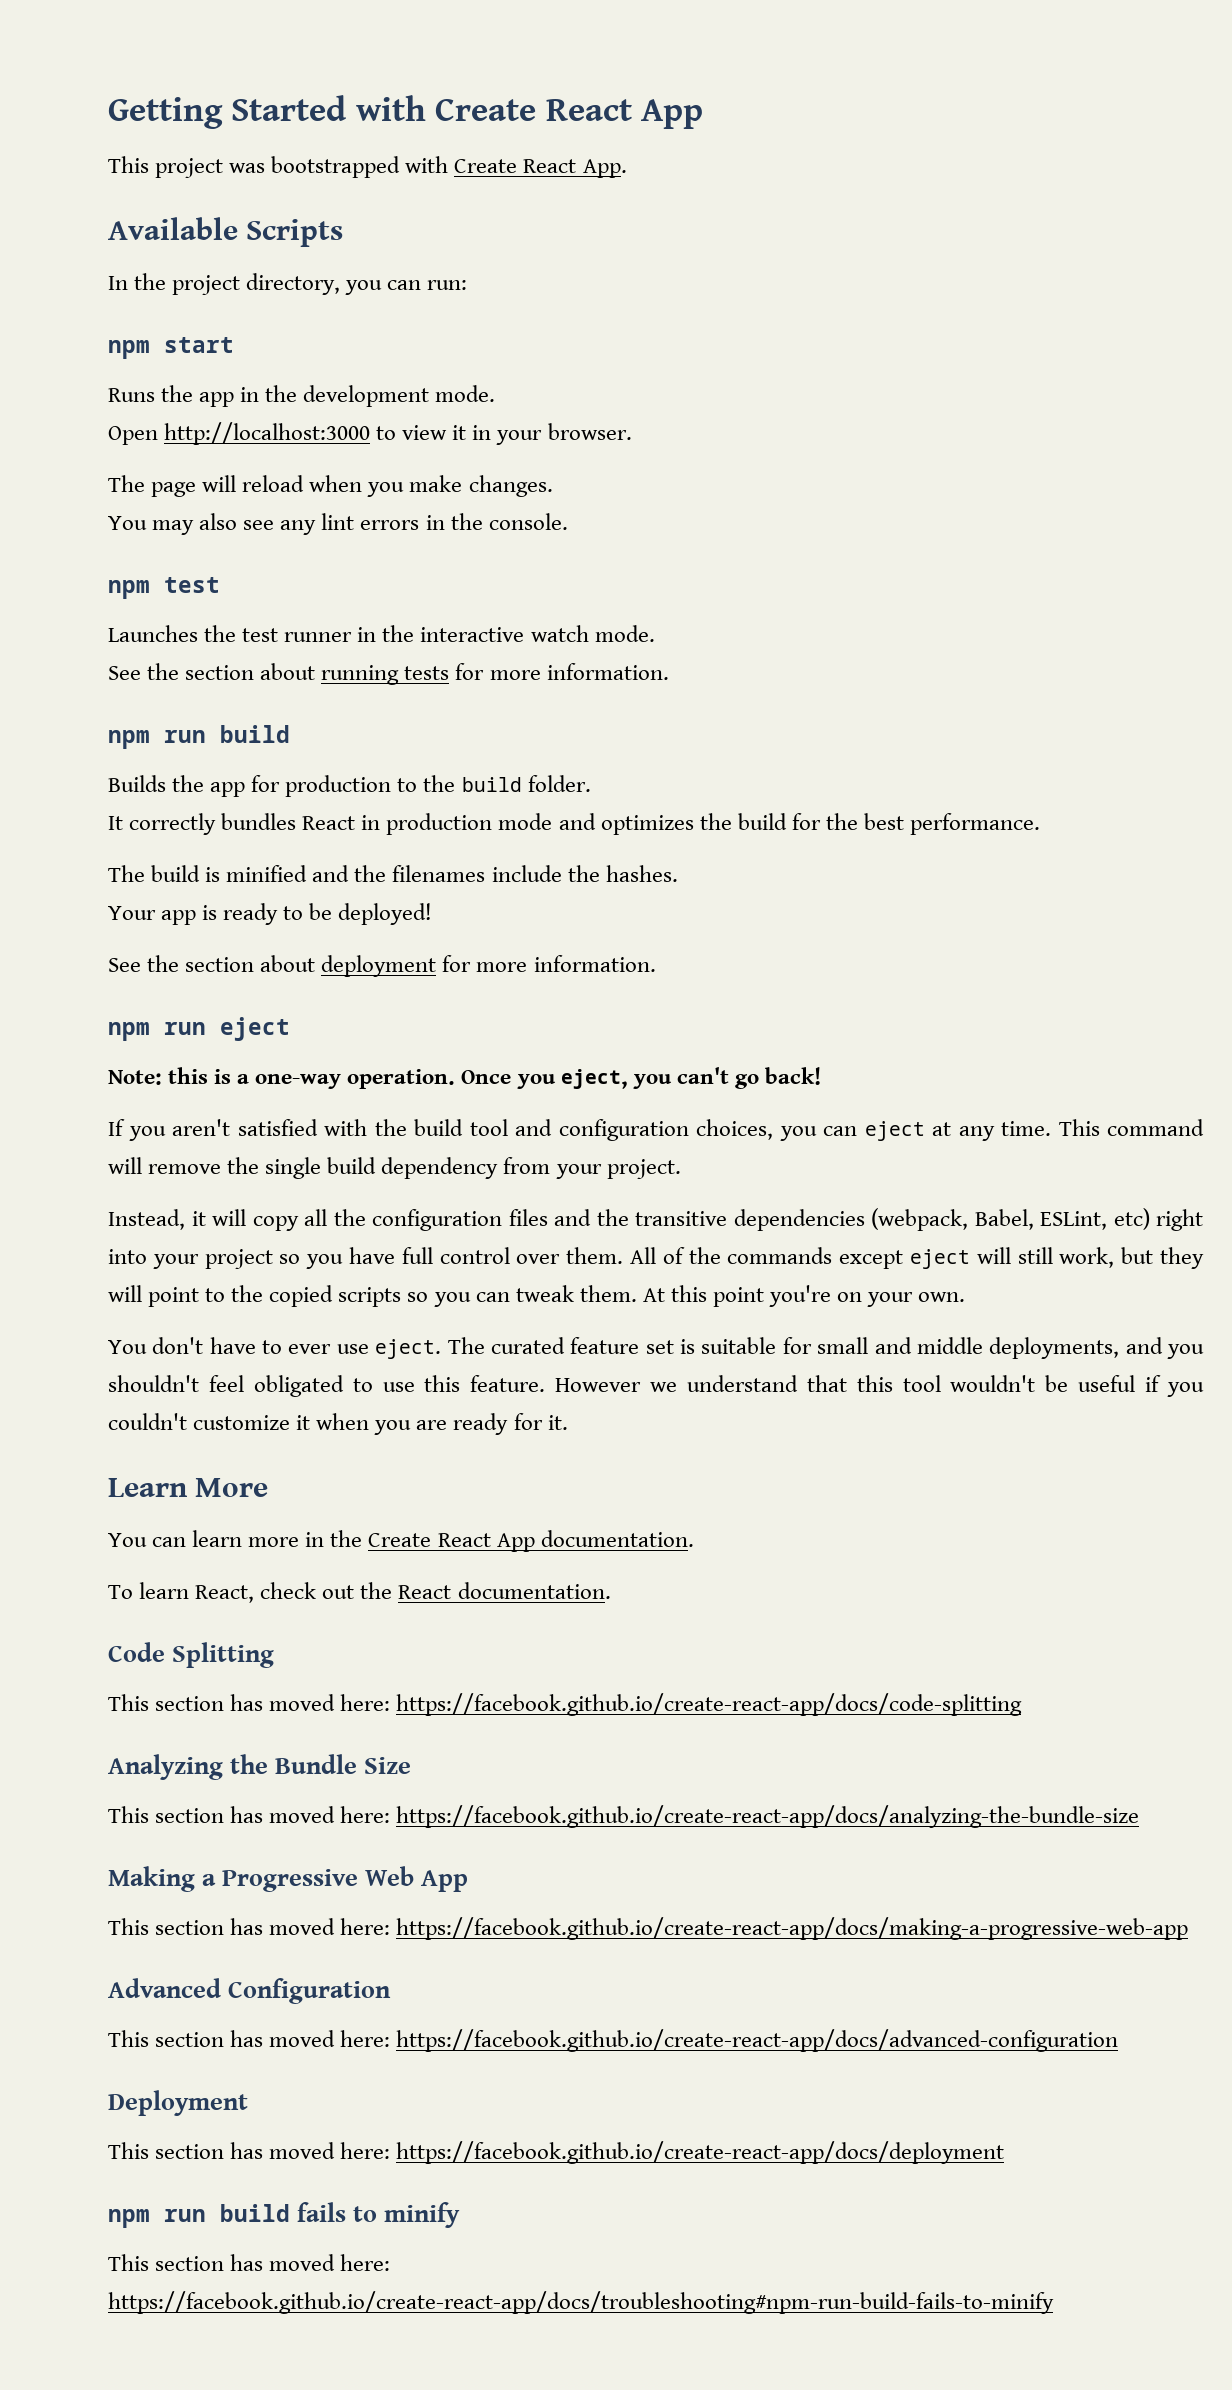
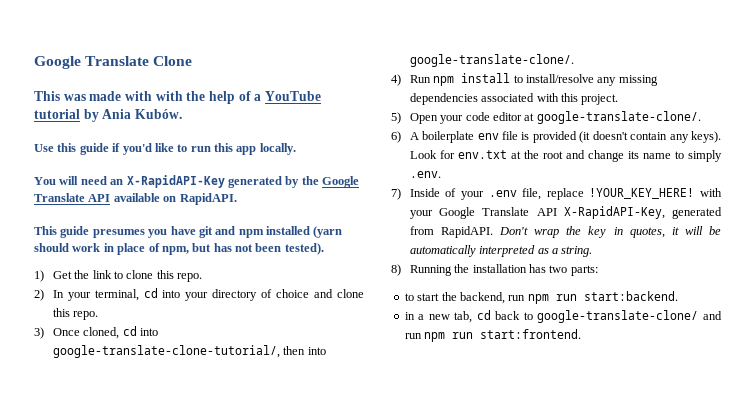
[108,95,704,129] [108,156,627,178] [108,217,344,247] [108,273,468,295] [108,337,234,359] [108,385,496,407] [108,422,632,445] [108,475,553,497] [108,513,568,535] [108,577,220,599] [108,625,655,642] [108,663,669,685] [108,725,290,749] [108,775,591,797] [108,813,1041,835] [108,865,678,882] [108,903,433,925] [108,955,656,977] [108,1017,290,1041] [108,1067,821,1089] [108,1119,1204,1141] [108,1157,681,1179] [108,1208,1203,1231] [108,1247,1204,1269] [108,1285,966,1307] [108,1337,1204,1359] [108,1375,1204,1397] [108,1413,568,1435] [108,1478,269,1497] [108,1530,694,1552] [108,1582,611,1603] [108,1642,275,1668] [108,1693,1023,1716] [108,1754,412,1780] [108,1805,1140,1828] [108,1866,469,1892] [108,1917,1189,1940] [108,1978,392,2004] [108,2029,1119,2052] [108,2090,248,2116] [108,2141,1005,2164] [108,2202,461,2228] [108,2254,391,2271] [108,2291,1054,2314] Getting Started with Create React App // This project was bootstrapped with Create React App. // Available Scripts // In the project directory, you can run: // npm start // Runs the app in the development mode. // Open http://localhost:3000 to view it in your browser. // The page will reload when you make changes. // You may also see any lint errors in the console. // npm test // Launches the test runner in the interactive watch mode. // See the section about running tests for more information. // npm run build // Builds the app for production to the build folder. // It correctly bundles React in production mode and optimizes the build for the best performance. // The build is minified and the filenames include the hashes. // Your app is ready to be deployed! // See the section about deployment for more information. // npm run eject // Note: this is a one-way operation. Once you eject, you can't go back! // If you aren't satisfied with the build tool and configuration choices, you can eject at any time. This command will remove the single build dependency from your project. // Instead, it will copy all the configuration files and the transitive dependencies (webpack, Babel, ESLint, etc) right into your project so you have full control over them. All of the commands except eject will still work, but they will point to the copied scripts so you can tweak them. At this point you're on your own. // You don't have to ever use eject. The curated feature set is suitable for small and middle deployments, and you shouldn't feel obligated to use this feature. However we understand that this tool wouldn't be useful if you couldn't customize it when you are ready for it. // Learn More // You can learn more in the Create React App documentation. // To learn React, check out the React documentation. // Code Splitting // This section has moved here: https://facebook.github.io/create-react-app/docs/code-splitting // Analyzing the Bundle Size // This section has moved here: https://facebook.github.io/create-react-app/docs/analyzing-the-bundle-size // Making a Progressive Web App // This section has moved here: https://facebook.github.io/create-react-app/docs/making-a-progressive-web-app // Advanced Configuration // This section has moved here: https://facebook.github.io/create-react-app/docs/advanced-configuration // Deployment // This section has moved here: https://facebook.github.io/create-react-app/docs/deployment // npm run build fails to minify // This section has moved here: https://facebook.github.io/create-react-app/docs/troubleshooting#npm-run-build-fails-to-minify -> [34,56,193,69] [34,91,321,104] [34,109,182,122] [34,143,296,155] [34,175,359,188] [34,193,237,205] [34,226,343,238] [34,243,324,255] [34,270,203,282] [34,288,365,301] [52,308,99,320] [34,326,158,339] [52,345,326,358] [409,54,574,67] [391,73,658,86] [409,93,619,105] [391,111,701,124] [391,131,721,143] [409,150,722,162] [409,171,441,178] [391,188,722,200] [409,206,722,219] [409,226,721,238] [409,245,593,257] [391,264,598,276] [404,291,678,304] [404,310,722,323] [404,329,582,342] Google Translate Clone // This was made with with the help of a YouTube tutorial by Ania Kubów. // Use this guide if you'd like to run this app locally. // You will need an X-RapidAPI-Key generated by the Google Translate API available on RapidAPI. // This guide presumes you have git and npm installed (yarn should work in place of npm, but has not been tested). // 1) Get the link to clone this repo. // 2) In your terminal, cd into your directory of choice and clone this repo. // 3) Once cloned, cd into google-translate-clone-tutorial/, then into google-translate-clone/. // 4) Run npm install to install/resolve any missing dependencies associated with this project. // 5) Open your code editor at google-translate-clone/. // 6) A boilerplate env file is provided (it doesn't contain any keys). Look for env.txt at the root and change its name to simply .env. // 7) Inside of your .env file, replace !YOUR_KEY_HERE! with your Google Translate API X-RapidAPI-Key, generated from RapidAPI. Don't wrap the key in quotes, it will be automatically interpreted as a string. // 8) Running the installation has two parts: // to start the backend, run npm run start:backend. // in a new tab, cd back to google-translate-clone/ and run npm run start:frontend.

